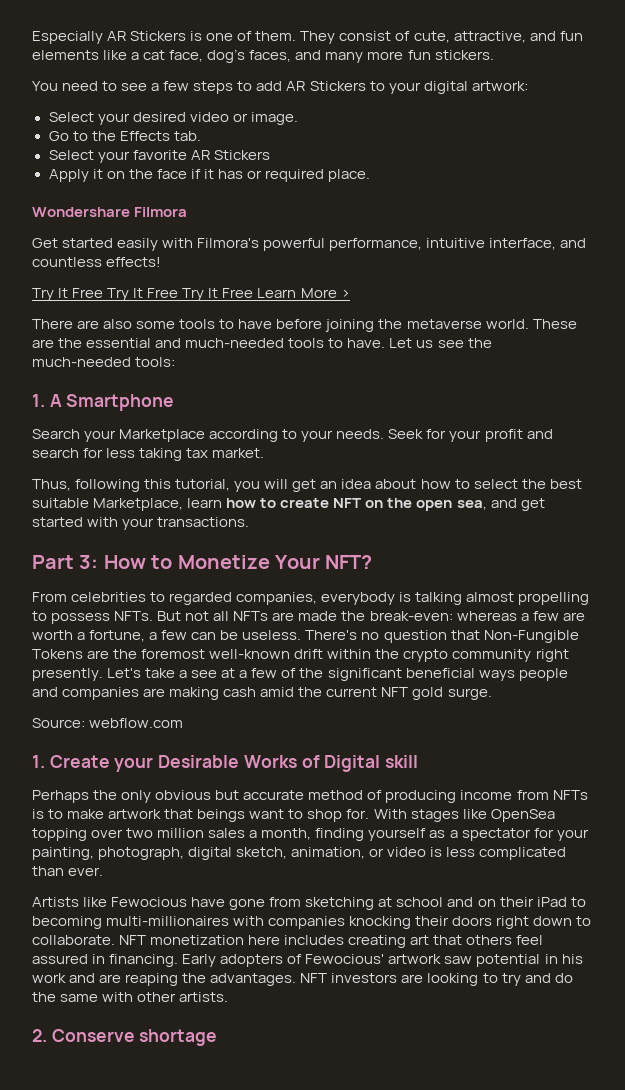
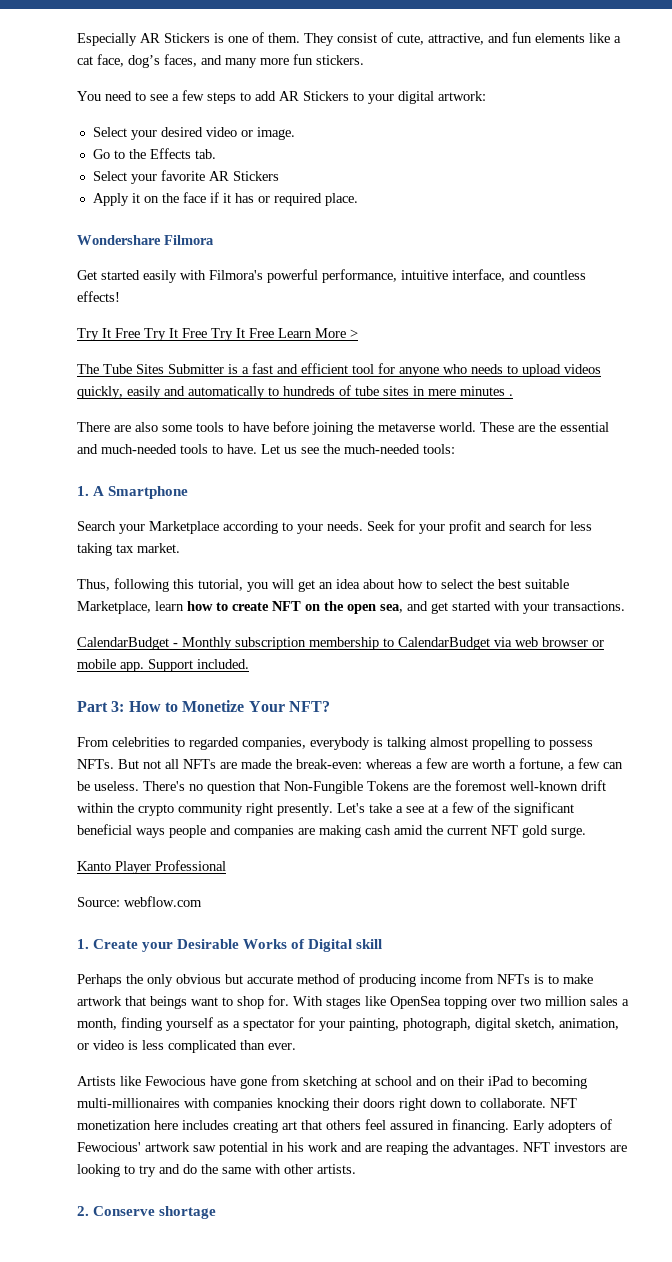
(350, 293) none -> [77,363,601,377] [77,385,513,399] // The Tube Sites Submitter is a fast and efficient tool for anyone who needs to upload videos quickly, easily and automatically to hundreds of tube sites in mere minutes .
(250, 522) none -> [77,637,604,650] [77,659,249,672] // CalendarBudget - Monthly subscription membership to CalendarBudget via web browser or mobile app. Support included.
(492, 694) none -> [77,860,226,874] // Kanto Player Professional

